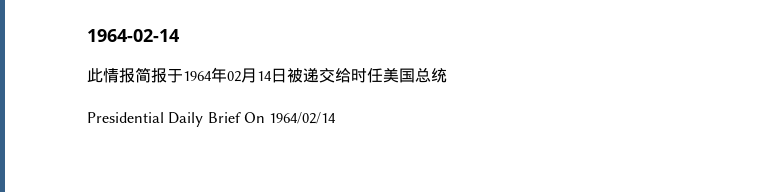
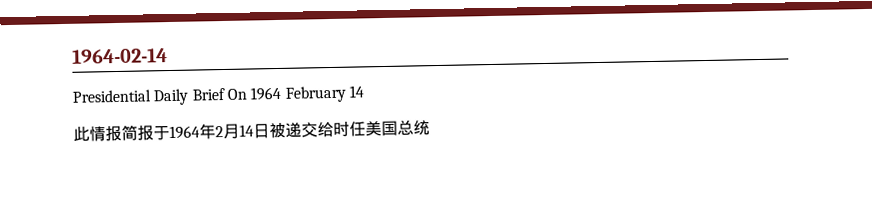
(179, 35) none -> [72,85,364,106] // Presidential Daily Brief On 1964 February 14
[227,71,241,82] 02 -> [215,126,224,138] 2
[87,112,337,127] // Presidential Daily Brief On 1964/02/14 -> (430, 128) none

